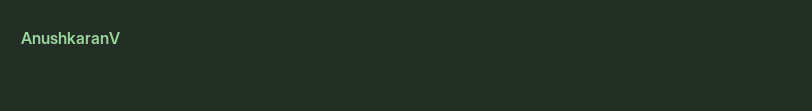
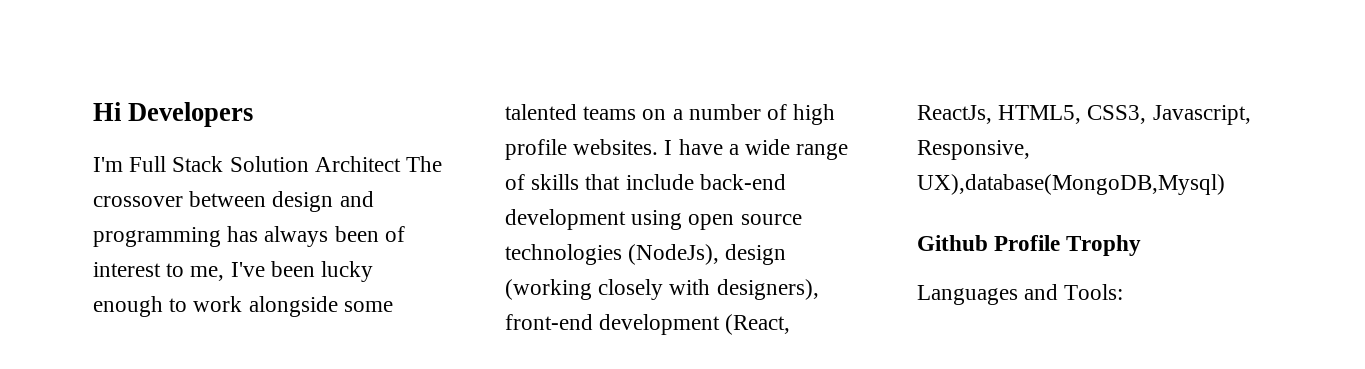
[21,32,120,44] AnushkaranV -> [93,102,254,127] [93,156,443,172] [93,191,374,212] [93,226,405,247] [93,261,374,282] [93,296,393,317] [505,104,836,125] [505,139,849,160] [505,174,786,190] [505,209,802,230] [505,244,787,265] [505,279,819,300] [505,314,791,335] [917,105,1251,125] [917,140,1030,160] [917,174,1225,195] [917,235,1142,256] [917,284,1124,305] Hi Developers // I'm Full Stack Solution Architect The crossover between design and programming has always been of interest to me, I've been lucky enough to work alongside some talented teams on a number of high profile websites. I have a wide range of skills that include back-end development using open source technologies (NodeJs), design (working closely with designers), front-end development (React, ReactJs, HTML5, CSS3, Javascript, Responsive, UX),database(MongoDB,Mysql) // Github Profile Trophy // Languages and Tools:

